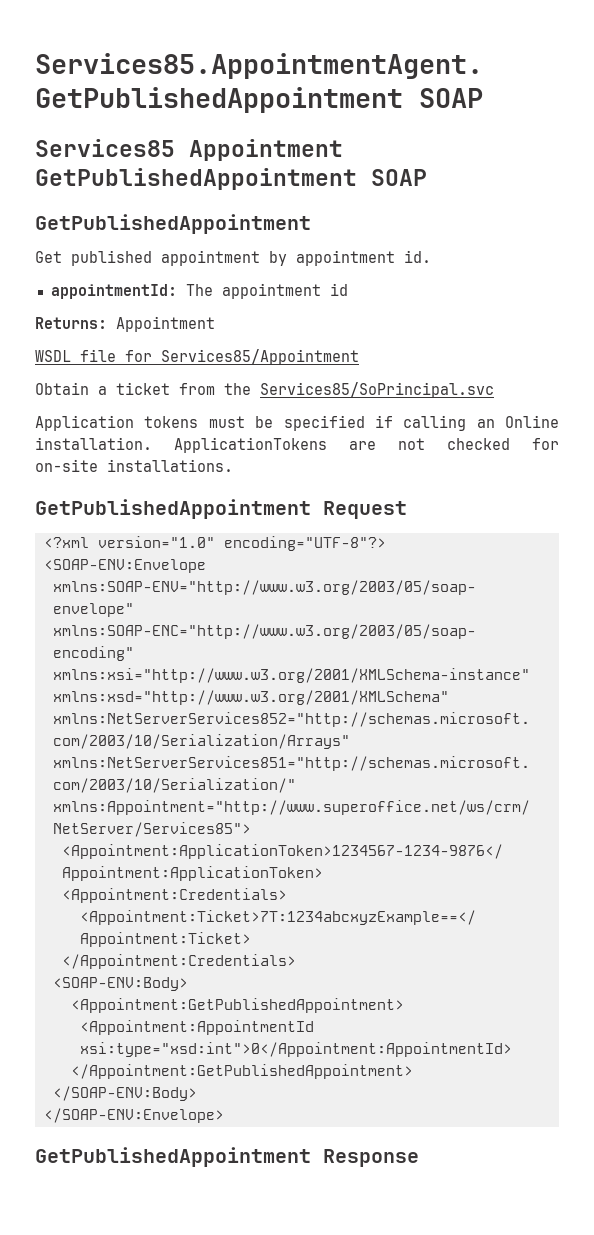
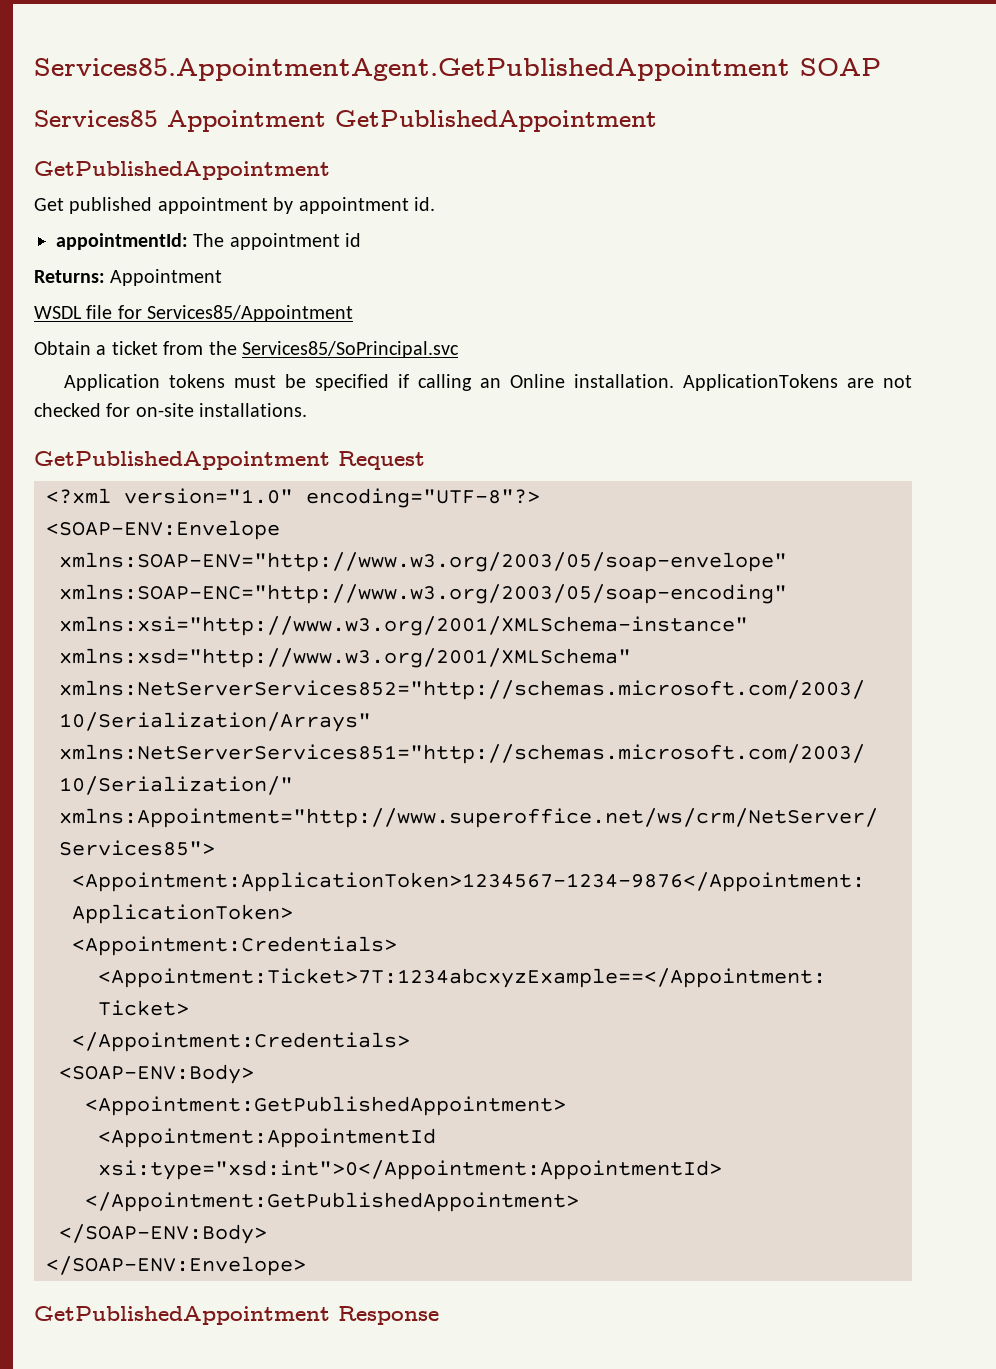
[371,169,427,186] SOAP -> (657, 121) none

